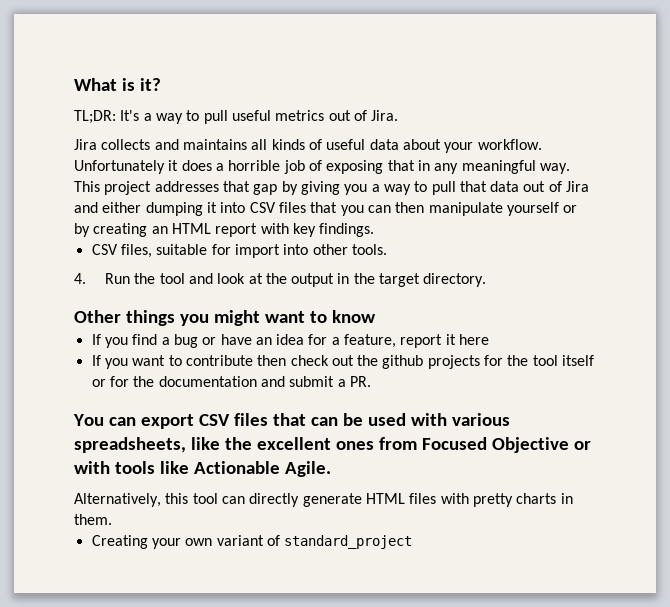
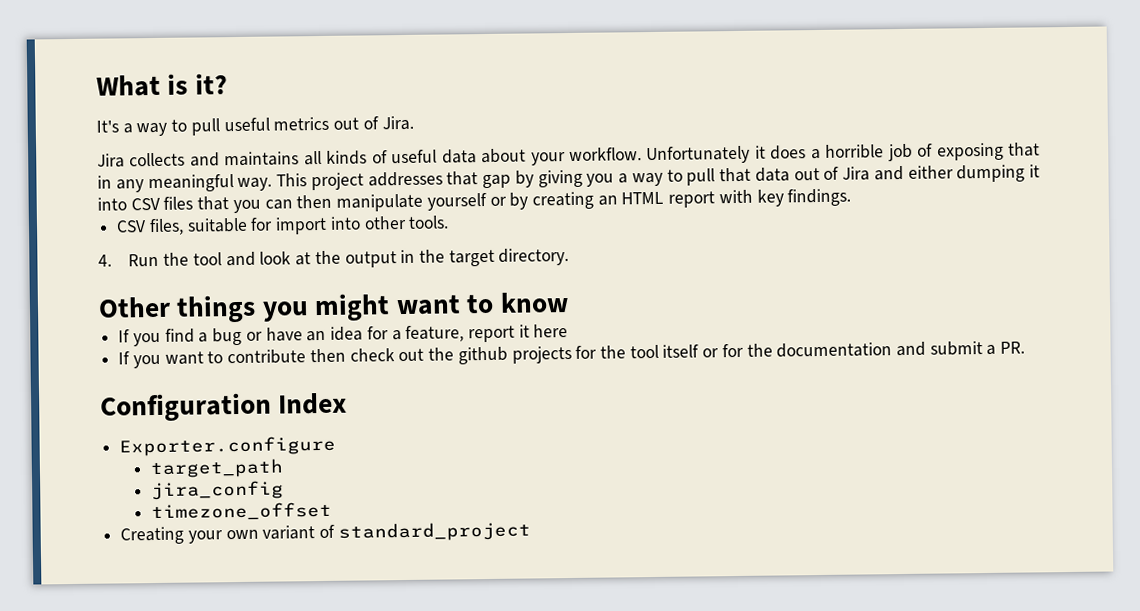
[74,110,116,124] TL;DR: -> (228, 84) none
[73,413,510,429] [74,437,591,453] [74,461,331,477] [74,493,573,507] [74,514,112,525] You can export CSV files that can be used with various spreadsheets, like the excellent ones from Focused Objective or with tools like Actionable Agile. // Alternatively, this tool can directly generate HTML files with pretty charts in them. -> [100,392,348,422] [119,435,337,457] [149,458,284,479] [150,480,284,501] [150,501,332,522] Configuration Index // Exporter.configure // target_path // jira_config // timezone_offset

